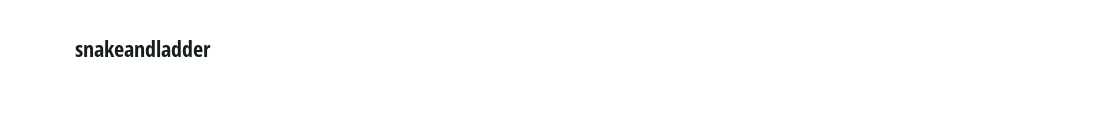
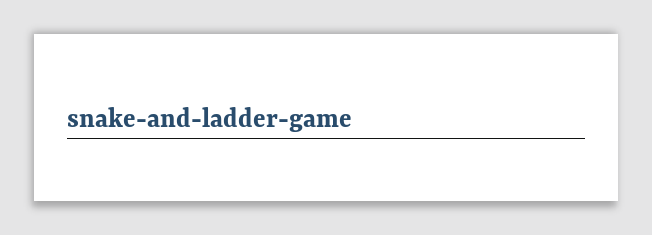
[75,40,211,57] snakeandladder -> [67,107,352,132] snake-and-ladder-game

